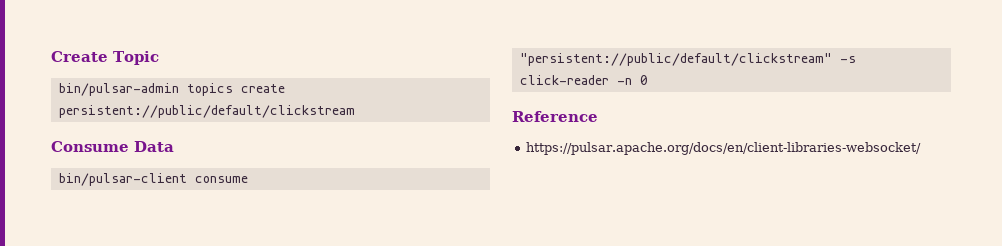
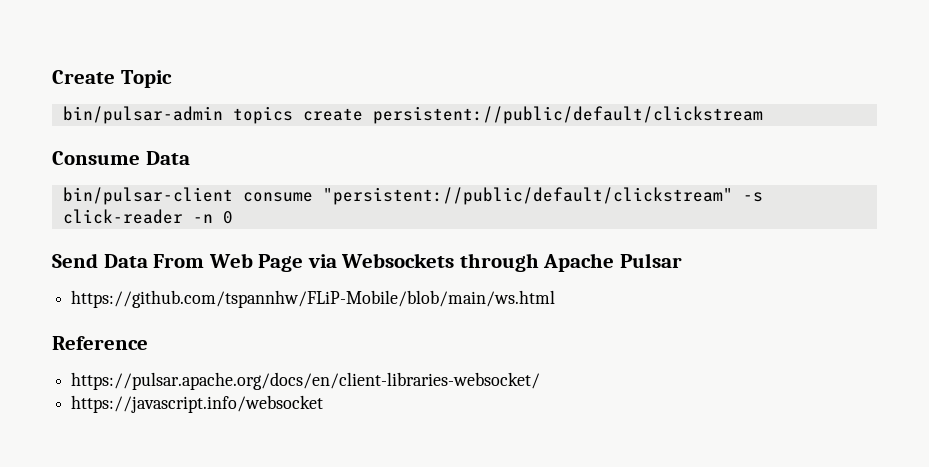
(648, 80) none -> [52,253,682,272] [71,290,556,308] // Send Data From Web Page via Websockets through Apache Pulsar // https://github.com/tspannhw/FLiP-Mobile/blob/main/ws.html
(922, 148) none -> [71,395,324,413] // https://javascript.info/websocket

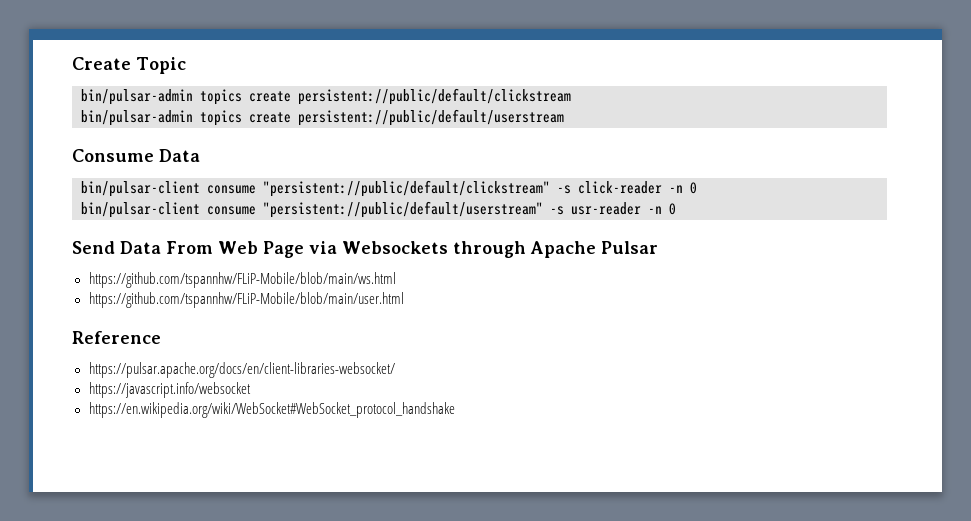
(763, 115) none -> [81,109,564,126] // bin/pulsar-admin topics create persistent://public/default/userstream
(233, 217) none -> [81,201,676,218] // bin/pulsar-client consume "persistent://public/default/userstream" -s usr-reader -n 0
(556, 299) none -> [88,292,404,308] // https://github.com/tspannhw/FLiP-Mobile/blob/main/user.html
(324, 404) none -> [88,402,455,418] // https://en.wikipedia.org/wiki/WebSocket#WebSocket_protocol_handshake

